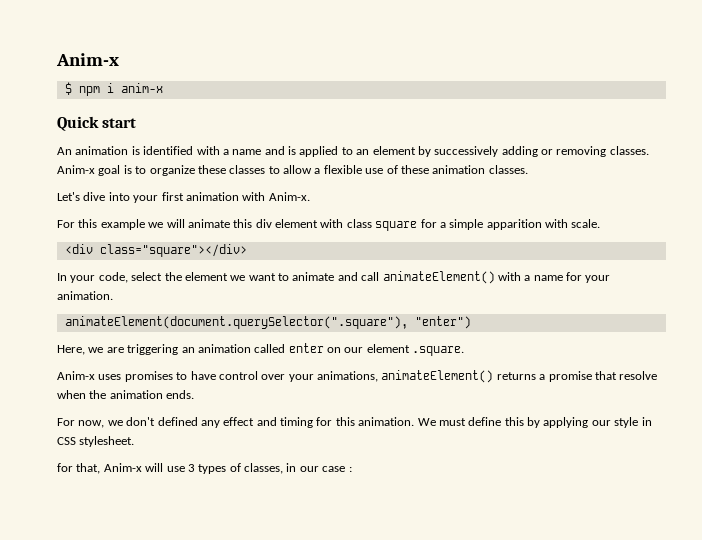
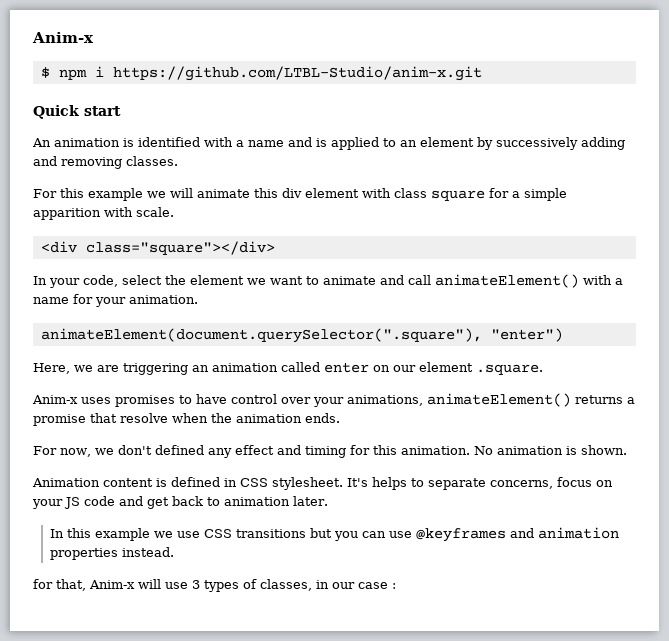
[120,83,163,93] anim-x -> [112,66,482,81] https://github.com/LTBL-Studio/anim-x.git
[541,149,553,155] or -> [33,156,57,166] and
[57,165,528,176] [57,192,310,203] Anim-x goal is to organize these classes to allow a flexible use of these animation classes. // Let's dive into your first animation with Anim-x. -> (178, 161) none
[417,417,652,428] [57,436,135,447] We must define this by applying our style in CSS stylesheet. -> [473,445,627,455] [32,477,613,490] [32,496,328,509] [49,527,619,542] [49,547,174,560] No animation is shown. // Animation content is defined in CSS stylesheet. It's helps to separate concerns, focus on your JS code and get back to animation later. // In this example we use CSS transitions but you can use @keyframes and animation properties instead.

